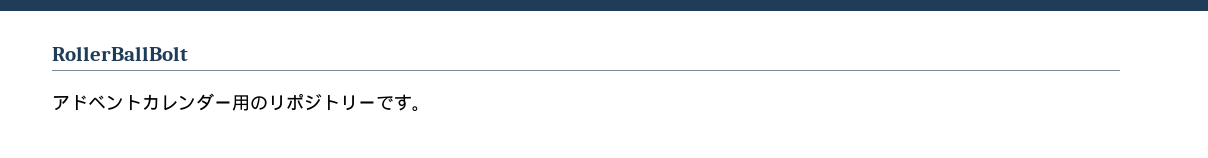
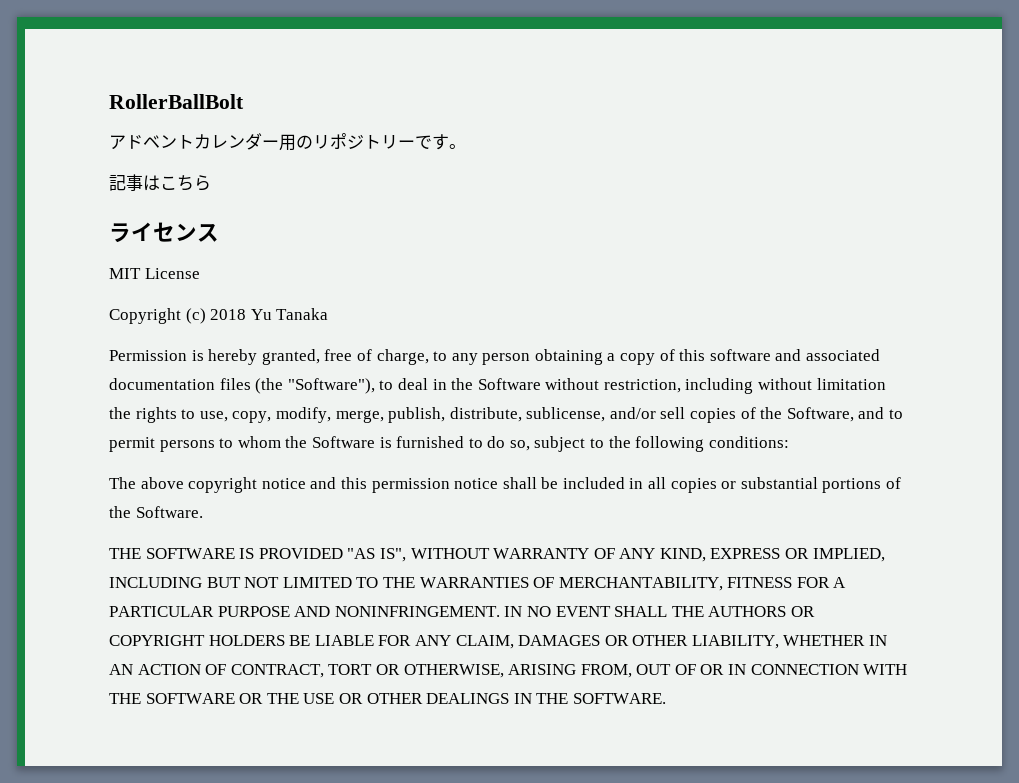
(430, 109) none -> [109,174,211,191] [109,222,219,243] [109,268,200,279] [109,308,329,324] [109,349,881,365] [109,378,886,394] [109,407,904,423] [109,436,789,452] [109,477,902,493] [109,506,203,518] [109,548,885,562] [109,577,847,591] [109,606,815,617] [109,635,888,649] [109,664,908,678] [109,693,666,704] // 記事はこちら // ライセンス // MIT License // Copyright (c) 2018 Yu Tanaka // Permission is hereby granted, free of charge, to any person obtaining a copy of this software and associated documentation files (the "Software"), to deal in the Software without restriction, including without limitation the rights to use, copy, modify, merge, publish, distribute, sublicense, and/or sell copies of the Software, and to permit persons to whom the Software is furnished to do so, subject to the following conditions: // The above copyright notice and this permission notice shall be included in all copies or substantial portions of the Software. // THE SOFTWARE IS PROVIDED "AS IS", WITHOUT WARRANTY OF ANY KIND, EXPRESS OR IMPLIED, INCLUDING BUT NOT LIMITED TO THE WARRANTIES OF MERCHANTABILITY, FITNESS FOR A PARTICULAR PURPOSE AND NONINFRINGEMENT. IN NO EVENT SHALL THE AUTHORS OR COPYRIGHT HOLDERS BE LIABLE FOR ANY CLAIM, DAMAGES OR OTHER LIABILITY, WHETHER IN AN ACTION OF CONTRACT, TORT OR OTHERWISE, ARISING FROM, OUT OF OR IN CONNECTION WITH THE SOFTWARE OR THE USE OR OTHER DEALINGS IN THE SOFTWARE.

